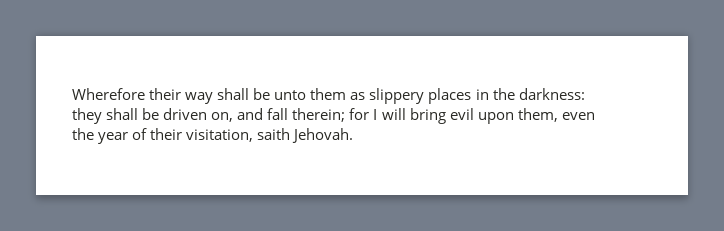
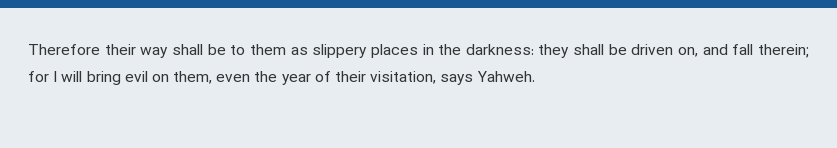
[72,88,145,100] Wherefore -> [28,44,100,55] Therefore
[274,90,307,100] unto -> [230,45,246,55] to
[477,112,514,124] upon -> [151,74,169,82] on
[257,128,354,143] saith Jehovah. -> [440,71,535,85] says Yahweh.

